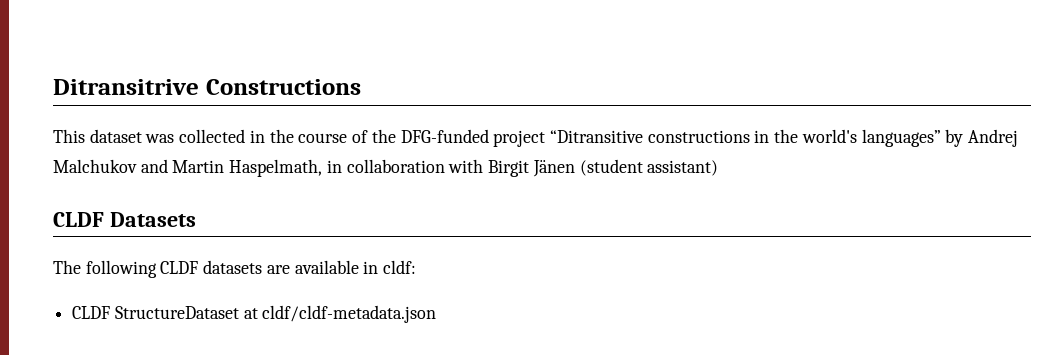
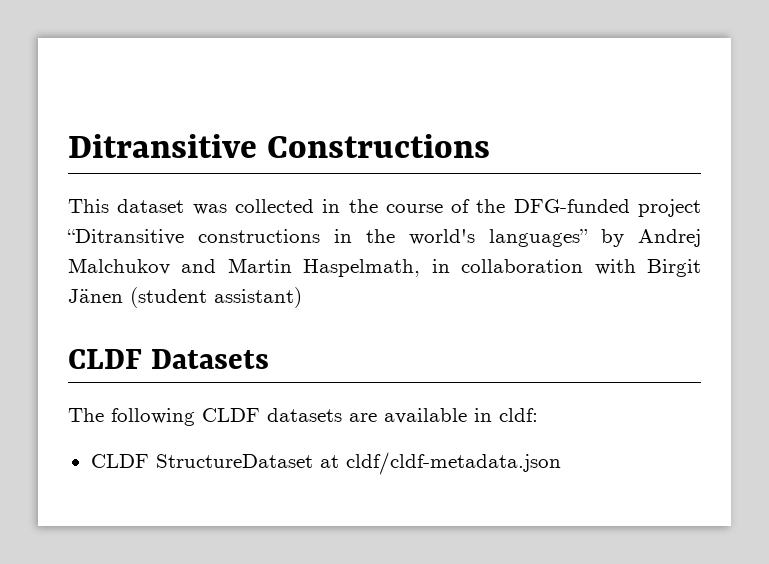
[53,79,199,95] Ditransitrive -> [68,134,257,158] Ditransitive

